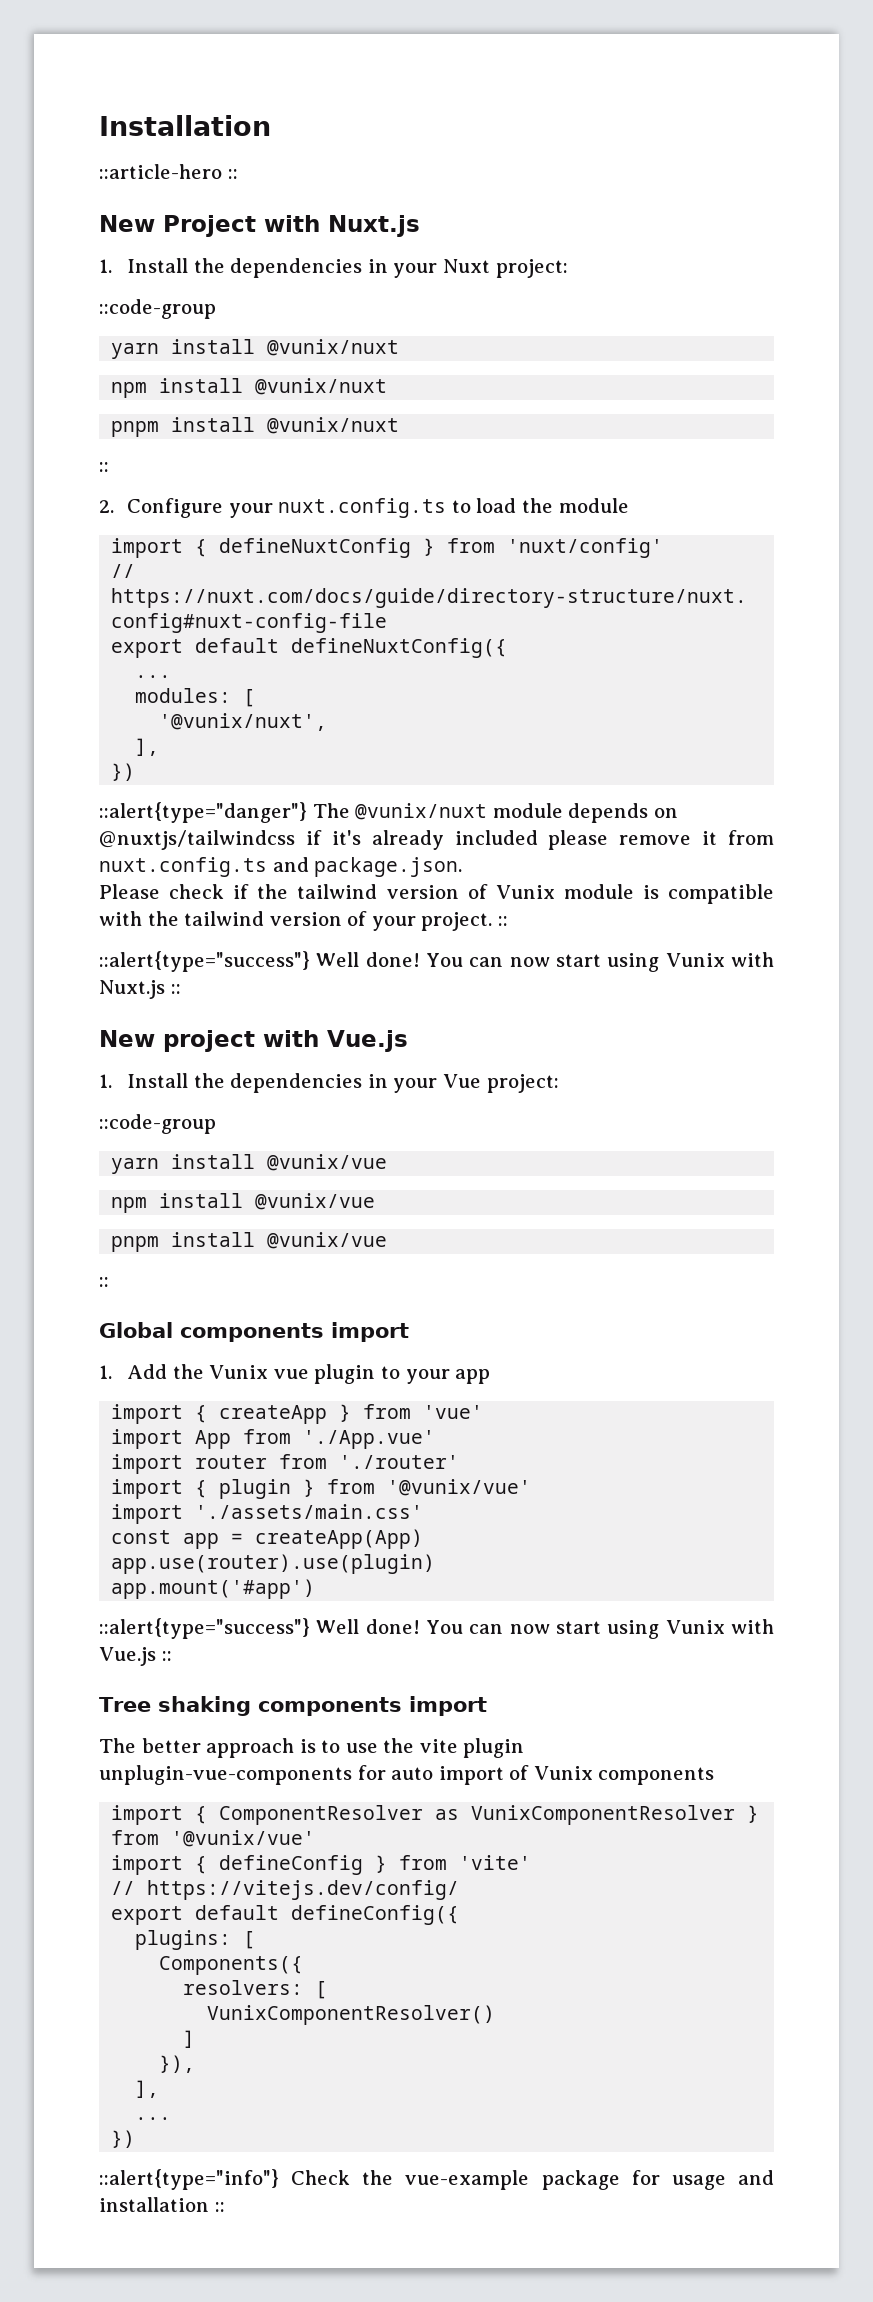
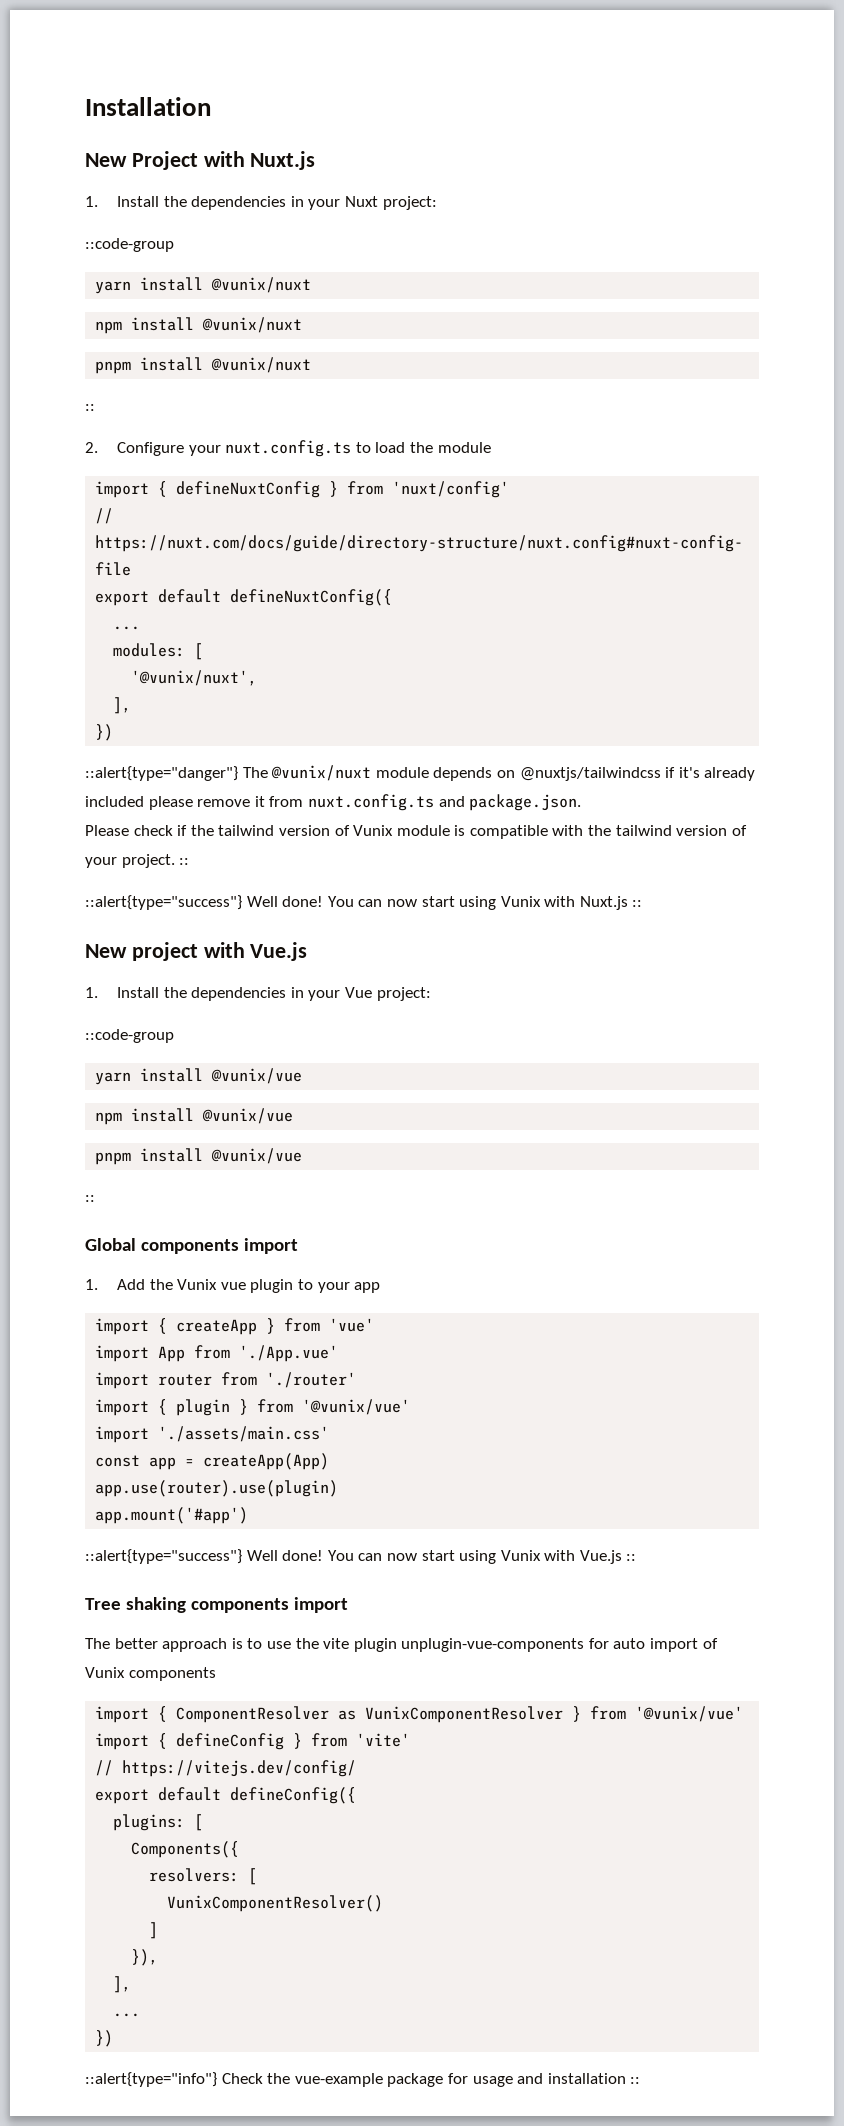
[99,164,238,179] // ::article-hero :: -> (211, 106) none

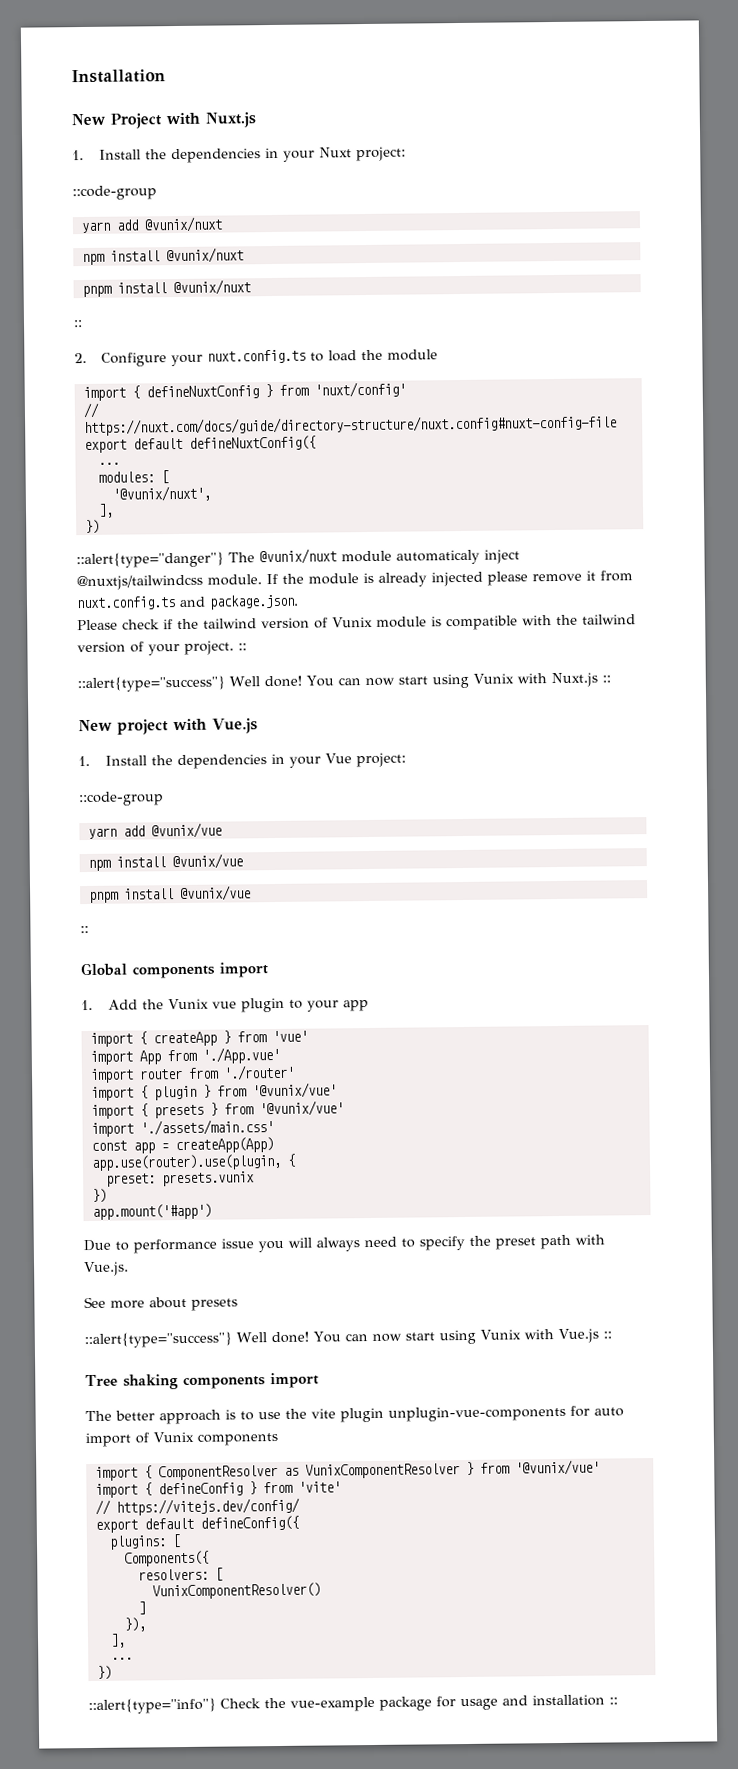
[140,277,204,291] install -> [115,219,139,231] add
[433,767,756,781] [85,796,144,807] depends on @nuxtjs/tailwindcss if it's already included -> [396,549,520,565] [76,571,483,591] automaticaly inject @nuxtjs/tailwindcss module. If the module is already injected
[140,1068,204,1082] install -> [122,825,145,837] add
(411, 1407) none -> [90,1100,344,1119] // import { presets } from '@vunix/vue'
[95,1480,339,1497] [95,1507,249,1524] app.use(router).use(plugin) // app.mount('#app') -> [90,1153,296,1171] [105,1171,255,1187] [91,1188,107,1203] [91,1203,212,1220] [83,1234,605,1254] [84,1261,129,1277] [84,1296,238,1311] app.use(router).use(plugin, { // preset: presets.vunix // }) // app.mount('#app') // Due to performance issue you will always need to specify the preset path with Vue.js. // See more about presets

